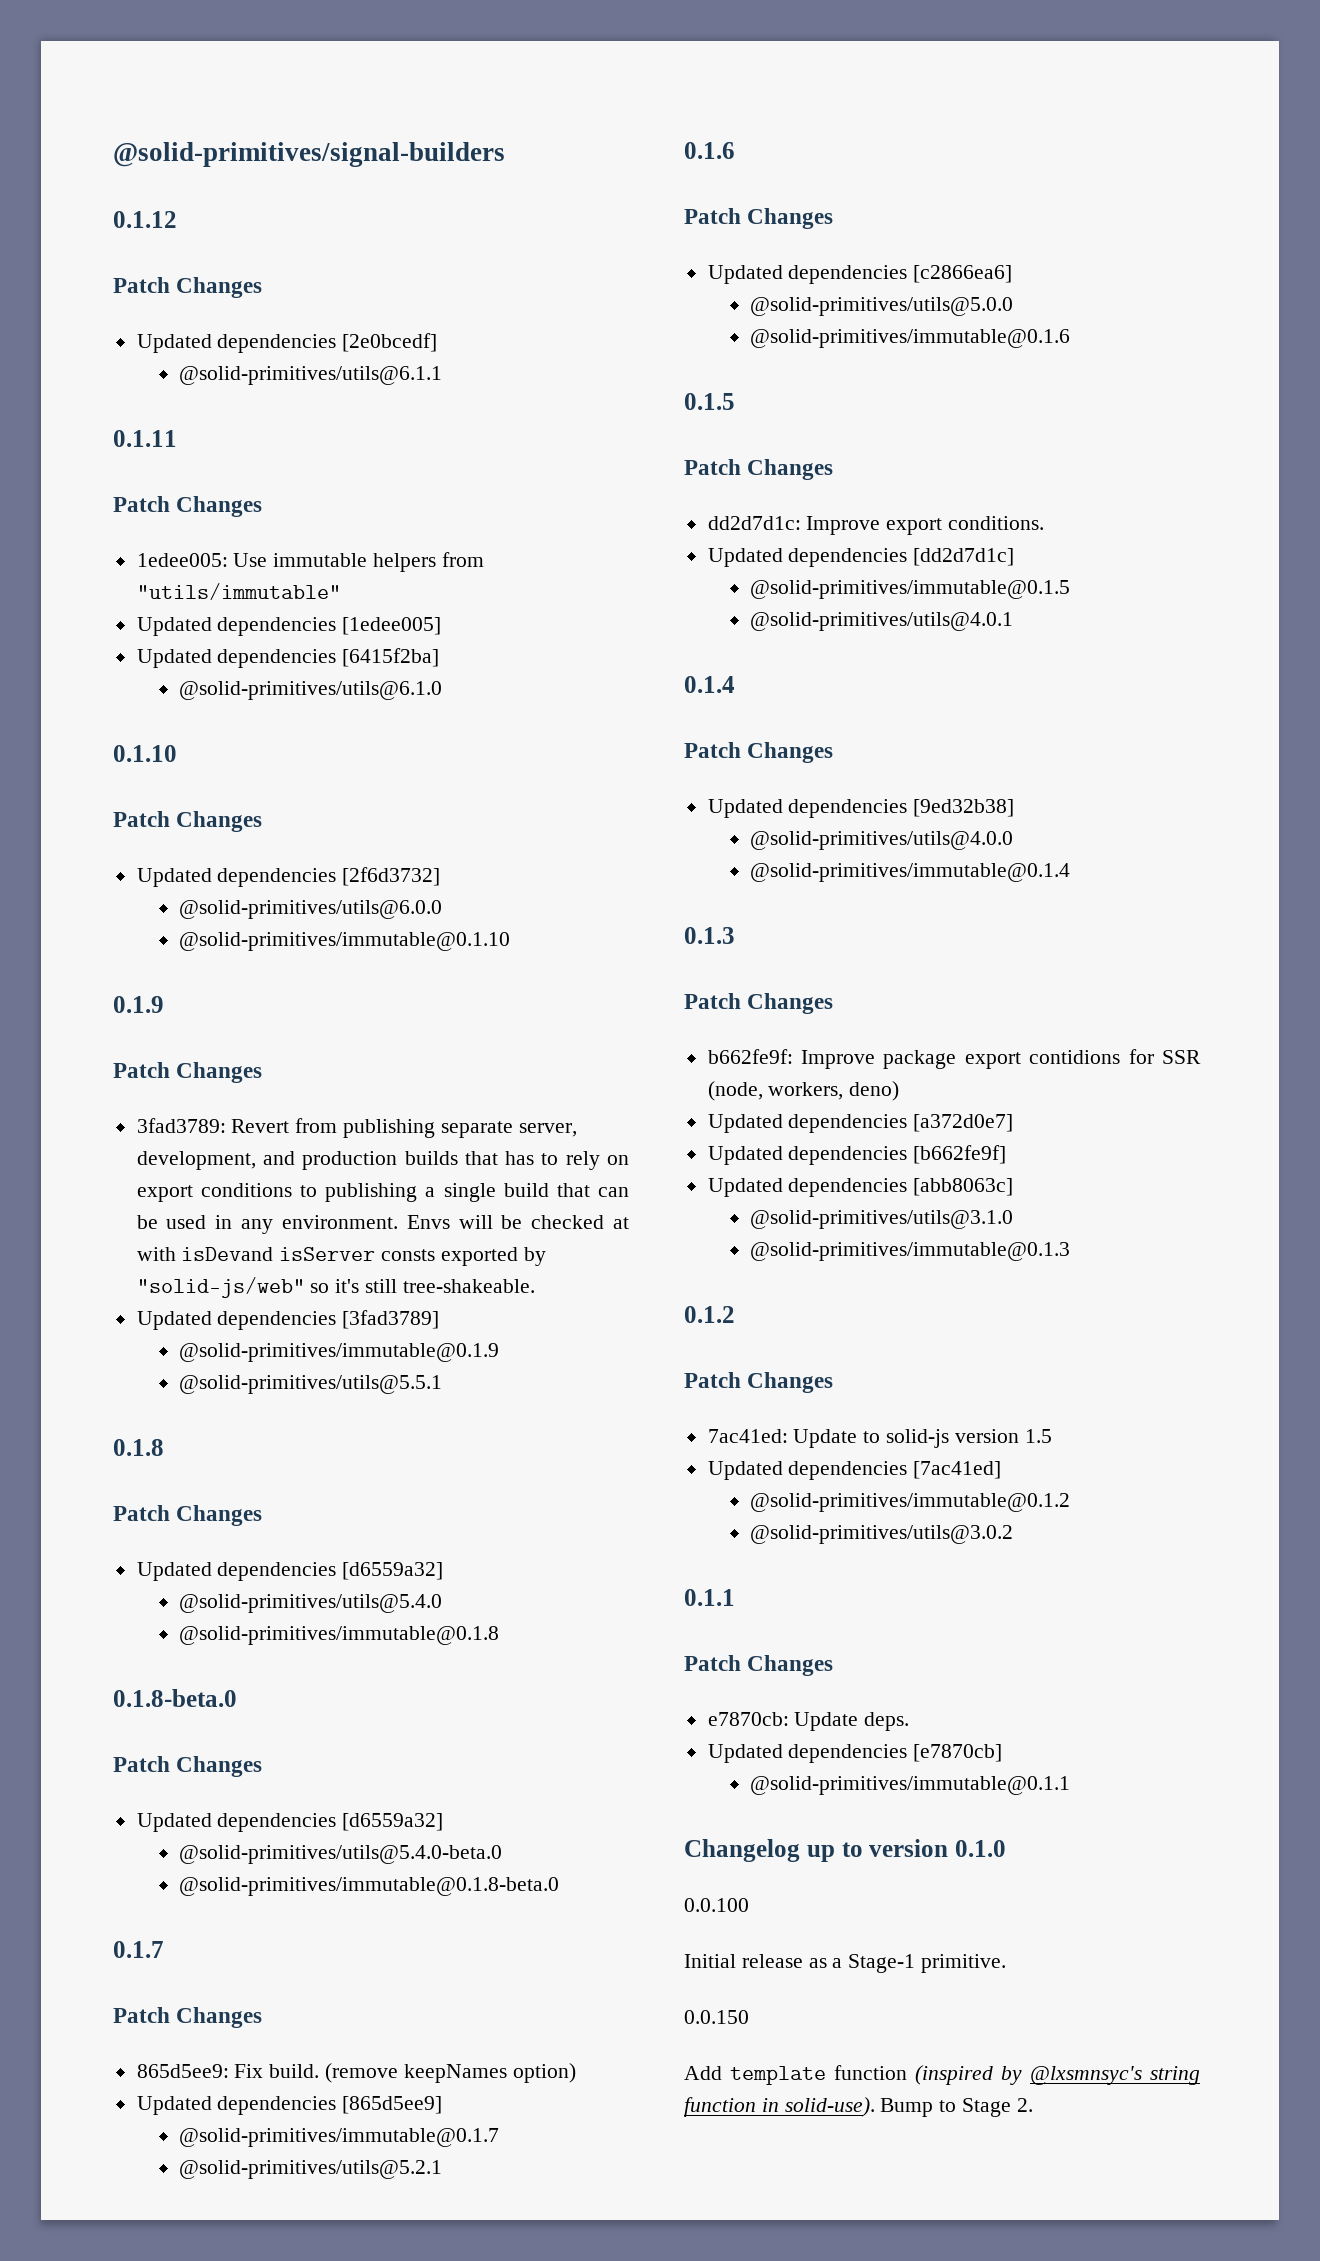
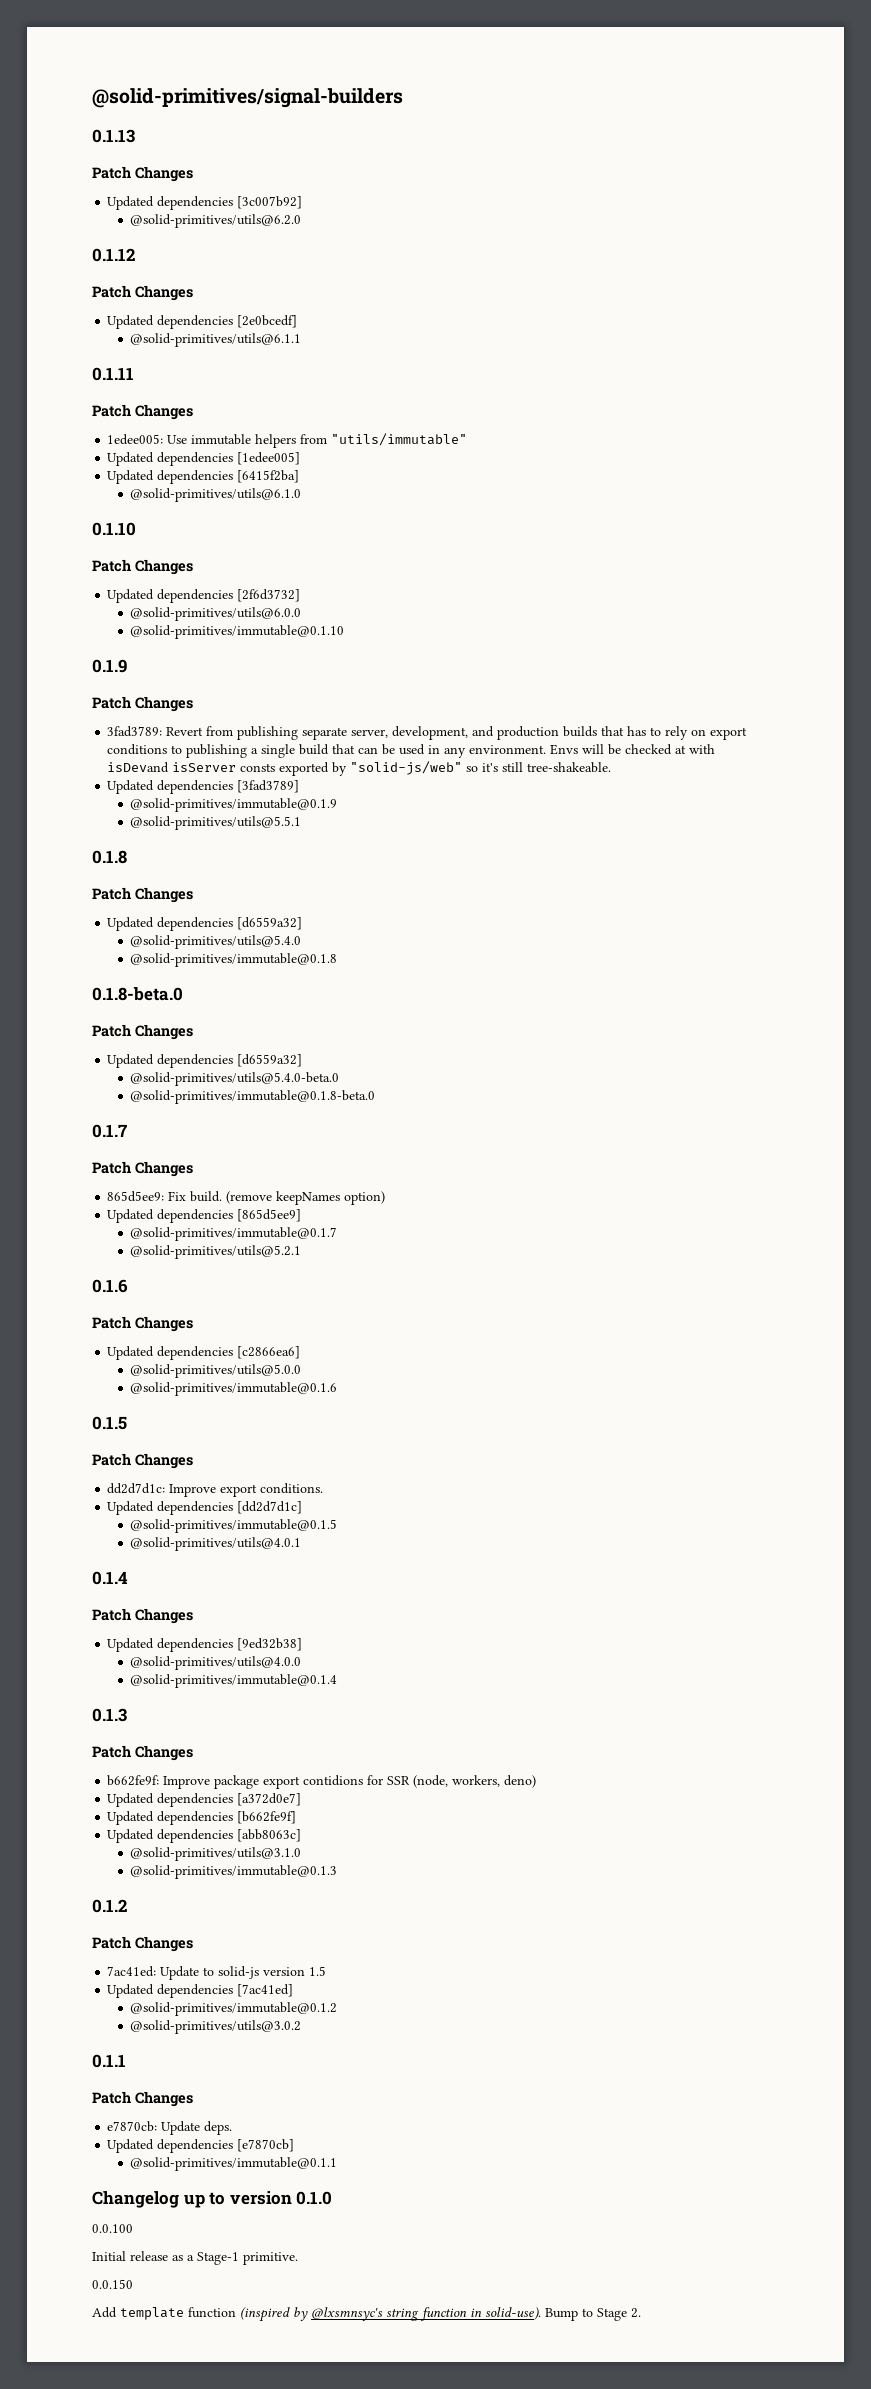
(505, 154) none -> [92,129,135,143] [92,166,193,182] [107,196,303,210] [130,214,302,228] // 0.1.13 // Patch Changes // Updated dependencies [3c007b92] // @solid-primitives/utils@6.2.0

